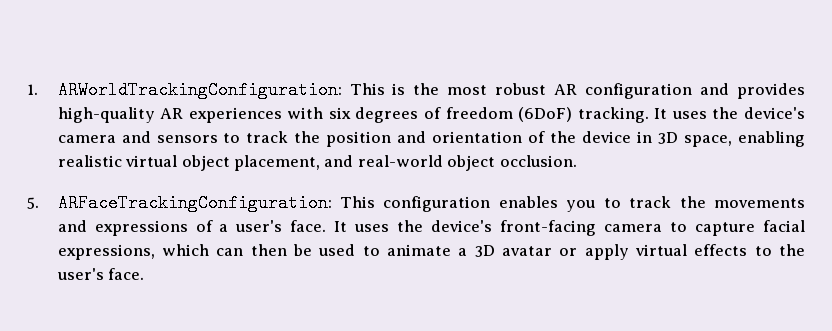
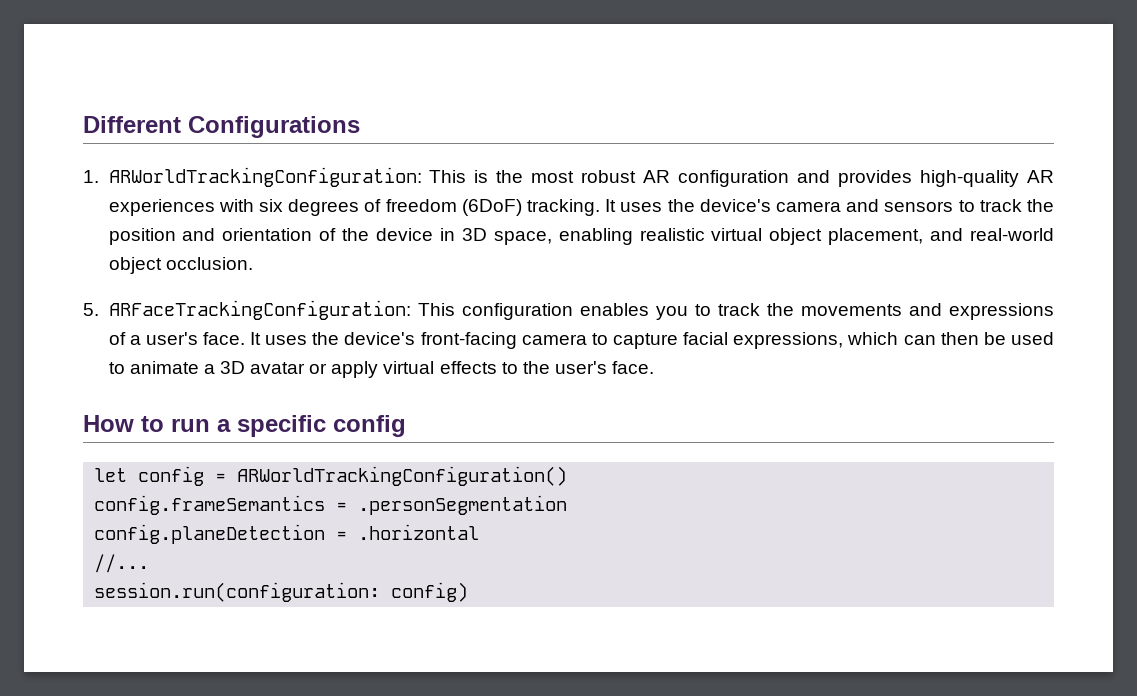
(27, 89) none -> [83,116,360,138] Different Configurations //
(145, 274) none -> [83,415,406,437] [94,466,568,486] [94,495,568,515] [94,524,480,544] [94,554,150,573] [94,582,469,602] // How to run a specific config // let config = ARWorldTrackingConfiguration() // config.frameSemantics = .personSegmentation // config.planeDetection = .horizontal // //... // session.run(configuration: config)

